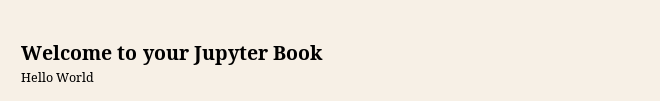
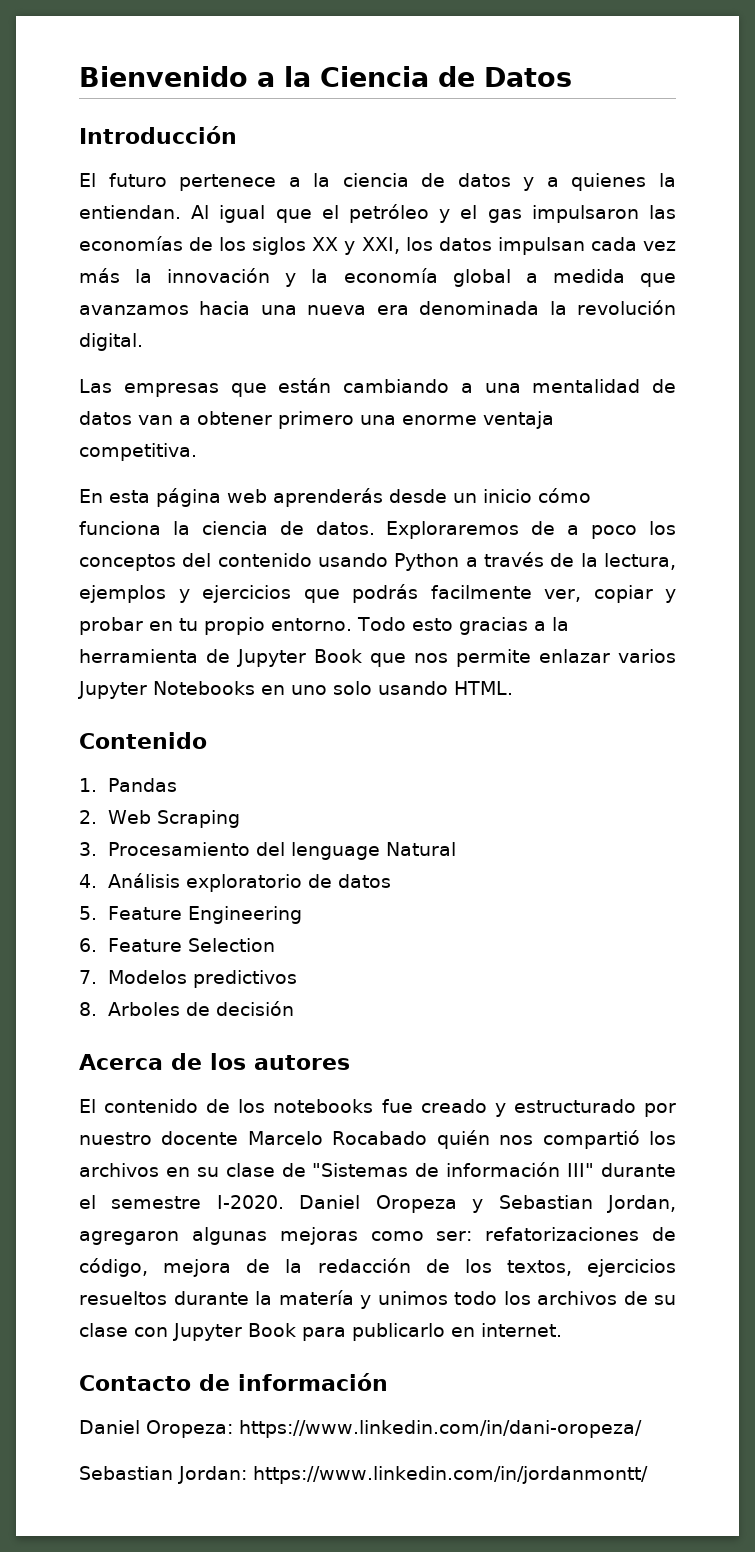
[21,45,324,65] [21,72,95,82] Welcome to your Jupyter Book // Hello World -> [79,66,572,87] [79,126,237,144] [79,173,676,191] [79,204,676,223] [79,236,676,255] [79,268,676,287] [79,300,676,315] [79,333,143,351] [79,378,676,397] [79,411,554,429] [79,443,197,461] [79,488,591,507] [79,521,677,539] [79,552,676,571] [79,584,676,603] [79,617,569,635] [79,649,676,667] [78,681,513,699] [79,732,207,749] [79,778,177,792] [79,810,240,828] [79,842,456,860] [79,873,391,892] [79,906,302,924] [79,938,275,952] [79,970,297,988] [79,1001,294,1016] [79,1053,350,1070] [79,1099,676,1117] [79,1130,676,1149] [79,1162,677,1177] [79,1195,677,1213] [79,1227,676,1245] [79,1258,676,1277] [79,1290,676,1309] [79,1323,562,1341] [79,1373,388,1391] [79,1420,642,1438] [79,1466,648,1484] Bienvenido a la Ciencia de Datos // Introducción // El futuro pertenece a la ciencia de datos y a quienes la entiendan. Al igual que el petróleo y el gas impulsaron las economías de los siglos XX y XXI, los datos impulsan cada vez más la innovación y la economía global a medida que avanzamos hacia una nueva era denominada la revolución digital. // Las empresas que están cambiando a una mentalidad de datos van a obtener primero una enorme ventaja competitiva. // En esta página web aprenderás desde un inicio cómo funciona la ciencia de datos. Exploraremos de a poco los conceptos del contenido usando Python a través de la lectura, ejemplos y ejercicios que podrás facilmente ver, copiar y probar en tu propio entorno. Todo esto gracias a la herramienta de Jupyter Book que nos permite enlazar varios Jupyter Notebooks en uno solo usando HTML. // Contenido // 1. Pandas // 2. Web Scraping // 3. Procesamiento del lenguage Natural // 4. Análisis exploratorio de datos // 5. Feature Engineering // 6. Feature Selection // 7. Modelos predictivos // 8. Arboles de decisión // Acerca de los autores // El contenido de los notebooks fue creado y estructurado por nuestro docente Marcelo Rocabado quién nos compartió los archivos en su clase de "Sistemas de información III" durante el semestre I-2020. Daniel Oropeza y Sebastian Jordan, agregaron algunas mejoras como ser: refatorizaciones de código, mejora de la redacción de los textos, ejercicios resueltos durante la matería y unimos todo los archivos de su clase con Jupyter Book para publicarlo en internet. // Contacto de información // Daniel Oropeza: https://www.linkedin.com/in/dani-oropeza/ // Sebastian Jordan: https://www.linkedin.com/in/jordanmontt/

